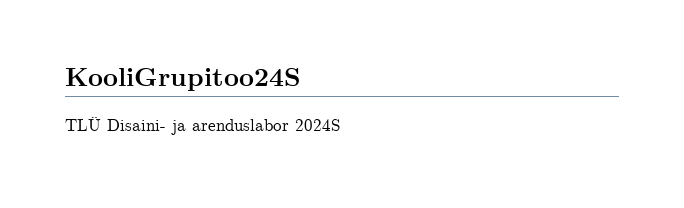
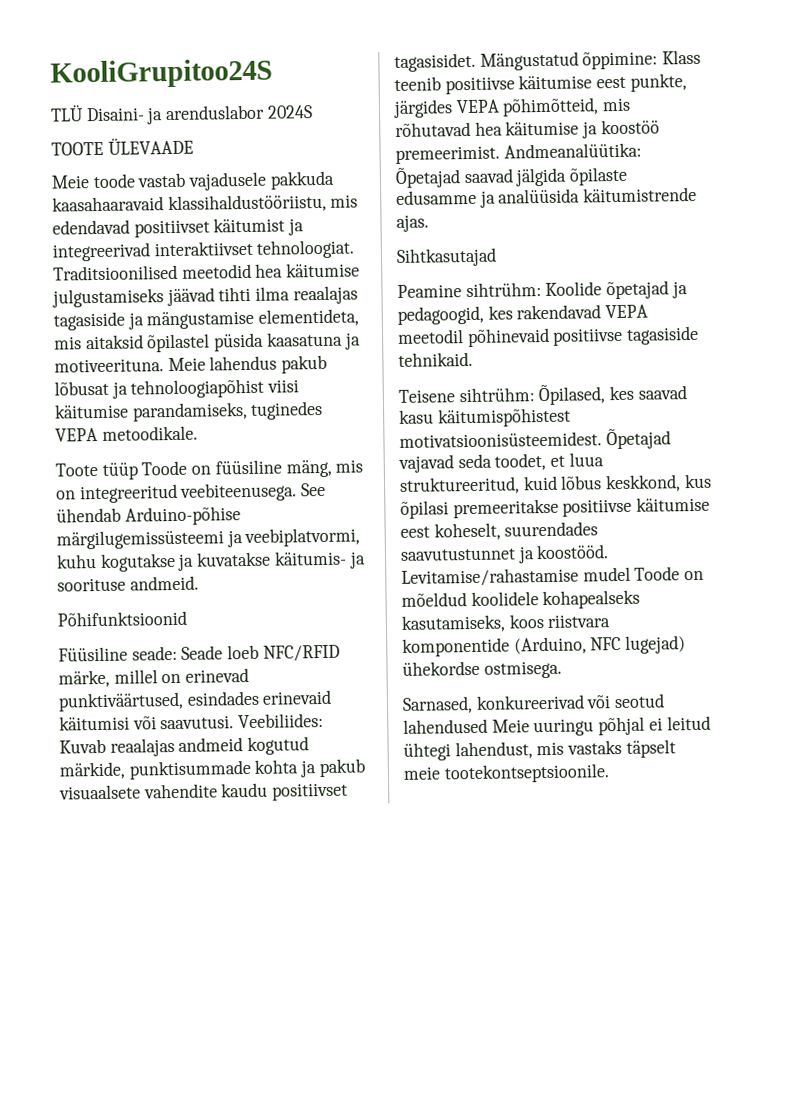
(340, 125) none -> [51,137,194,156] [51,170,335,191] [52,193,359,214] [52,217,305,238] [52,239,355,262] [53,262,361,281] [52,285,358,308] [53,308,360,331] [54,331,361,353] [54,354,328,374] [54,378,300,399] [54,400,324,422] [55,425,198,442] [55,459,364,480] [56,482,327,504] [56,506,241,526] [56,527,361,550] [56,550,366,572] [57,575,199,592] [57,610,187,627] [58,644,340,662] [58,667,250,688] [58,689,332,712] [59,712,325,731] [59,736,310,757] [59,758,365,780] [59,782,349,801] [394,49,702,72] [394,73,687,95] [393,97,632,118] [395,119,660,139] [395,142,642,164] [395,166,629,188] [396,186,698,208] [396,214,429,232] [396,247,497,267] [397,280,688,300] [397,304,649,325] [397,325,700,348] [398,351,473,367] [398,384,687,406] [399,407,571,428] [399,428,671,450] [398,452,604,473] [399,473,712,495] [400,496,711,519] [400,521,599,541] [400,544,610,564] [401,566,705,587] [401,589,641,610] [401,614,611,633] [402,635,687,657] [402,660,562,679] [402,693,666,714] [403,715,711,737] [403,739,676,761] [403,763,610,784] // TOOTE ÜLEVAADE // Meie toode vastab vajadusele pakkuda kaasahaaravaid klassihaldustööriistu, mis edendavad positiivset käitumist ja integreerivad interaktiivset tehnoloogiat. Traditsioonilised meetodid hea käitumise julgustamiseks jäävad tihti ilma reaalajas tagasiside ja mängustamise elementideta, mis aitaksid õpilastel püsida kaasatuna ja motiveerituna. Meie lahendus pakub lõbusat ja tehnoloogiapõhist viisi käitumise parandamiseks, tuginedes VEPA metoodikale. // Toote tüüp Toode on füüsiline mäng, mis on integreeritud veebiteenusega. See ühendab Arduino-põhise märgilugemissüsteemi ja veebiplatvormi, kuhu kogutakse ja kuvatakse käitumis- ja soorituse andmeid. // Põhifunktsioonid // Füüsiline seade: Seade loeb NFC/RFID märke, millel on erinevad punktiväärtused, esindades erinevaid käitumisi või saavutusi. Veebiliides: Kuvab reaalajas andmeid kogutud märkide, punktisummade kohta ja pakub visuaalsete vahendite kaudu positiivset tagasisidet. Mängustatud õppimine: Klass teenib positiivse käitumise eest punkte, järgides VEPA põhimõtteid, mis rõhutavad hea käitumise ja koostöö premeerimist. Andmeanalüütika: Õpetajad saavad jälgida õpilaste edusamme ja analüüsida käitumistrende ajas. // Sihtkasutajad // Peamine sihtrühm: Koolide õpetajad ja pedagoogid, kes rakendavad VEPA meetodil põhinevaid positiivse tagasiside tehnikaid. // Teisene sihtrühm: Õpilased, kes saavad kasu käitumispõhistest motivatsioonisüsteemidest. Õpetajad vajavad seda toodet, et luua struktureeritud, kuid lõbus keskkond, kus õpilasi premeeritakse positiivse käitumise eest koheselt, suurendades saavutustunnet ja koostööd. Levitamise/rahastamise mudel Toode on mõeldud koolidele kohapealseks kasutamiseks, koos riistvara komponentide (Arduino, NFC lugejad) ühekordse ostmisega. // Sarnased, konkureerivad või seotud lahendused Meie uuringu põhjal ei leitud ühtegi lahendust, mis vastaks täpselt meie tootekontseptsioonile.

